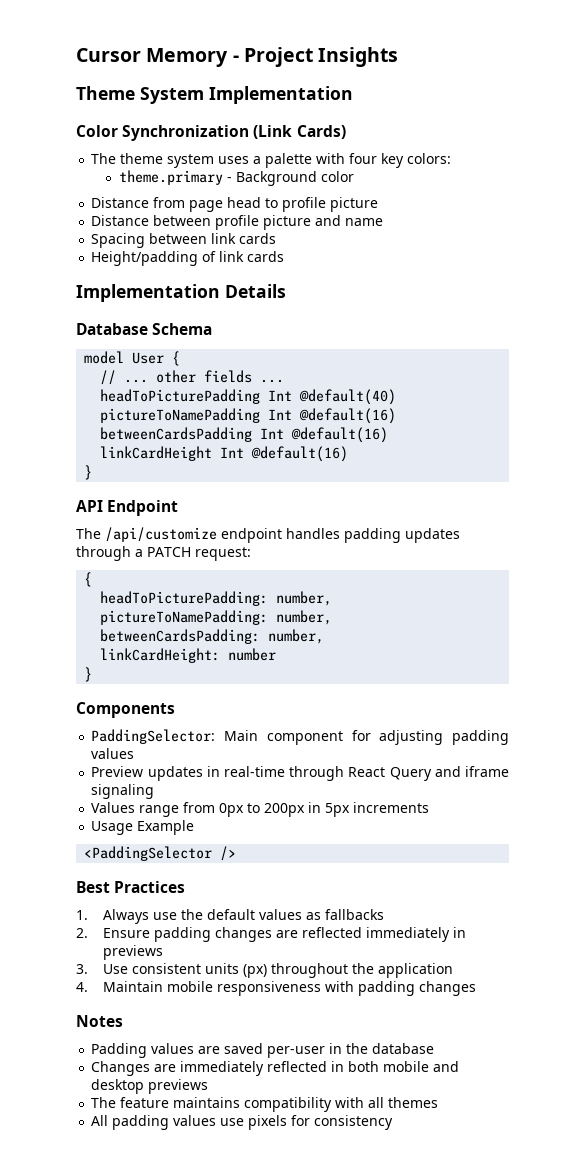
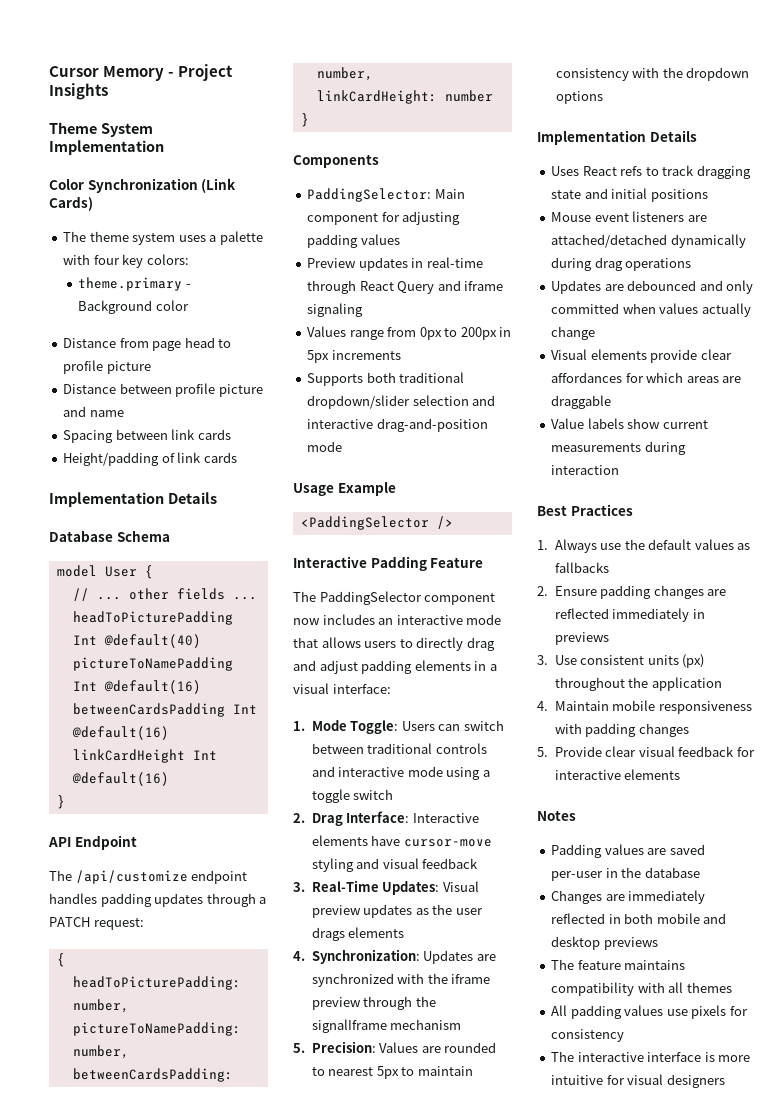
[91,820,195,835] [84,846,237,861] Usage Example // <PaddingSelector /> -> [307,372,465,386] [307,395,496,409] [307,418,488,432] [307,441,343,452] [293,482,396,496] [300,516,453,530] [293,556,484,571] [293,591,496,605] [293,614,502,625] [293,637,495,651] [293,660,497,674] [293,683,391,694] [293,720,504,734] [311,743,487,754] [311,766,490,780] [311,789,394,803] [293,811,479,826] [311,835,492,847] [311,858,479,872] [293,880,479,895] [311,904,483,918] [311,927,405,941] [293,949,496,964] [311,973,491,987] [311,996,436,1010] [311,1019,462,1033] [293,1041,497,1053] [311,1066,473,1079] [555,67,750,81] [555,91,603,104] [537,130,697,145] [551,165,751,179] [551,188,708,202] [551,211,707,222] [551,234,746,248] [551,257,692,271] [551,280,754,294] [551,303,751,317] [551,326,596,340] [551,349,732,363] [551,372,742,383] [551,395,612,409] [551,418,708,429] [551,441,686,455] [551,465,620,475] Supports both traditional dropdown/slider selection and interactive drag-and-position mode // Usage Example // <PaddingSelector /> // Interactive Padding Feature // The PaddingSelector component now includes an interactive mode that allows users to directly drag and adjust padding elements in a visual interface: // 1. Mode Toggle: Users can switch between traditional controls and interactive mode using a toggle switch // 2. Drag Interface: Interactive elements have cursor-move styling and visual feedback // 3. Real-Time Updates: Visual preview updates as the user drags elements // 4. Synchronization: Updates are synchronized with the iframe preview through the signalIframe mechanism // 5. Precision: Values are rounded to nearest 5px to maintain consistency with the dropdown options // Implementation Details // Uses React refs to track dragging state and initial positions // Mouse event listeners are attached/detached dynamically during drag operations // Updates are debounced and only committed when values actually change // Visual elements provide clear affordances for which areas are draggable // Value labels show current measurements during interaction
(477, 988) none -> [537,746,755,757] [554,769,681,780] // 5. Provide clear visual feedback for interactive elements
(394, 1122) none -> [551,1051,751,1062] [551,1074,725,1088] // The interactive interface is more intuitive for visual designers

